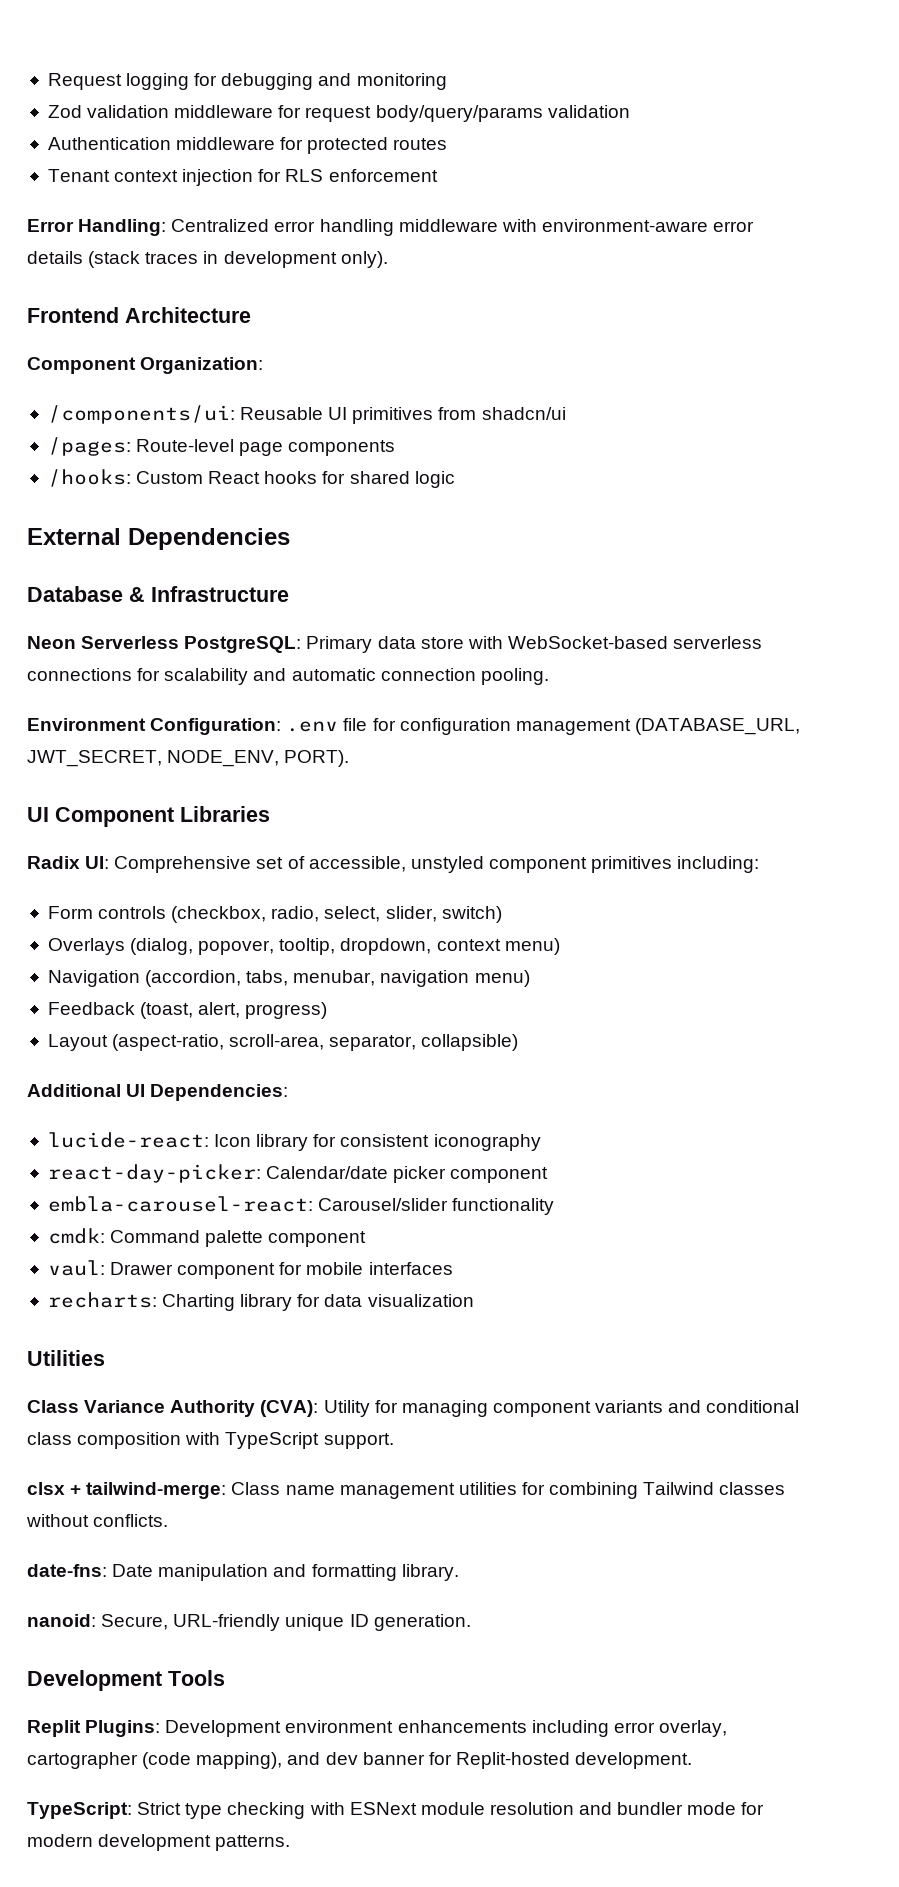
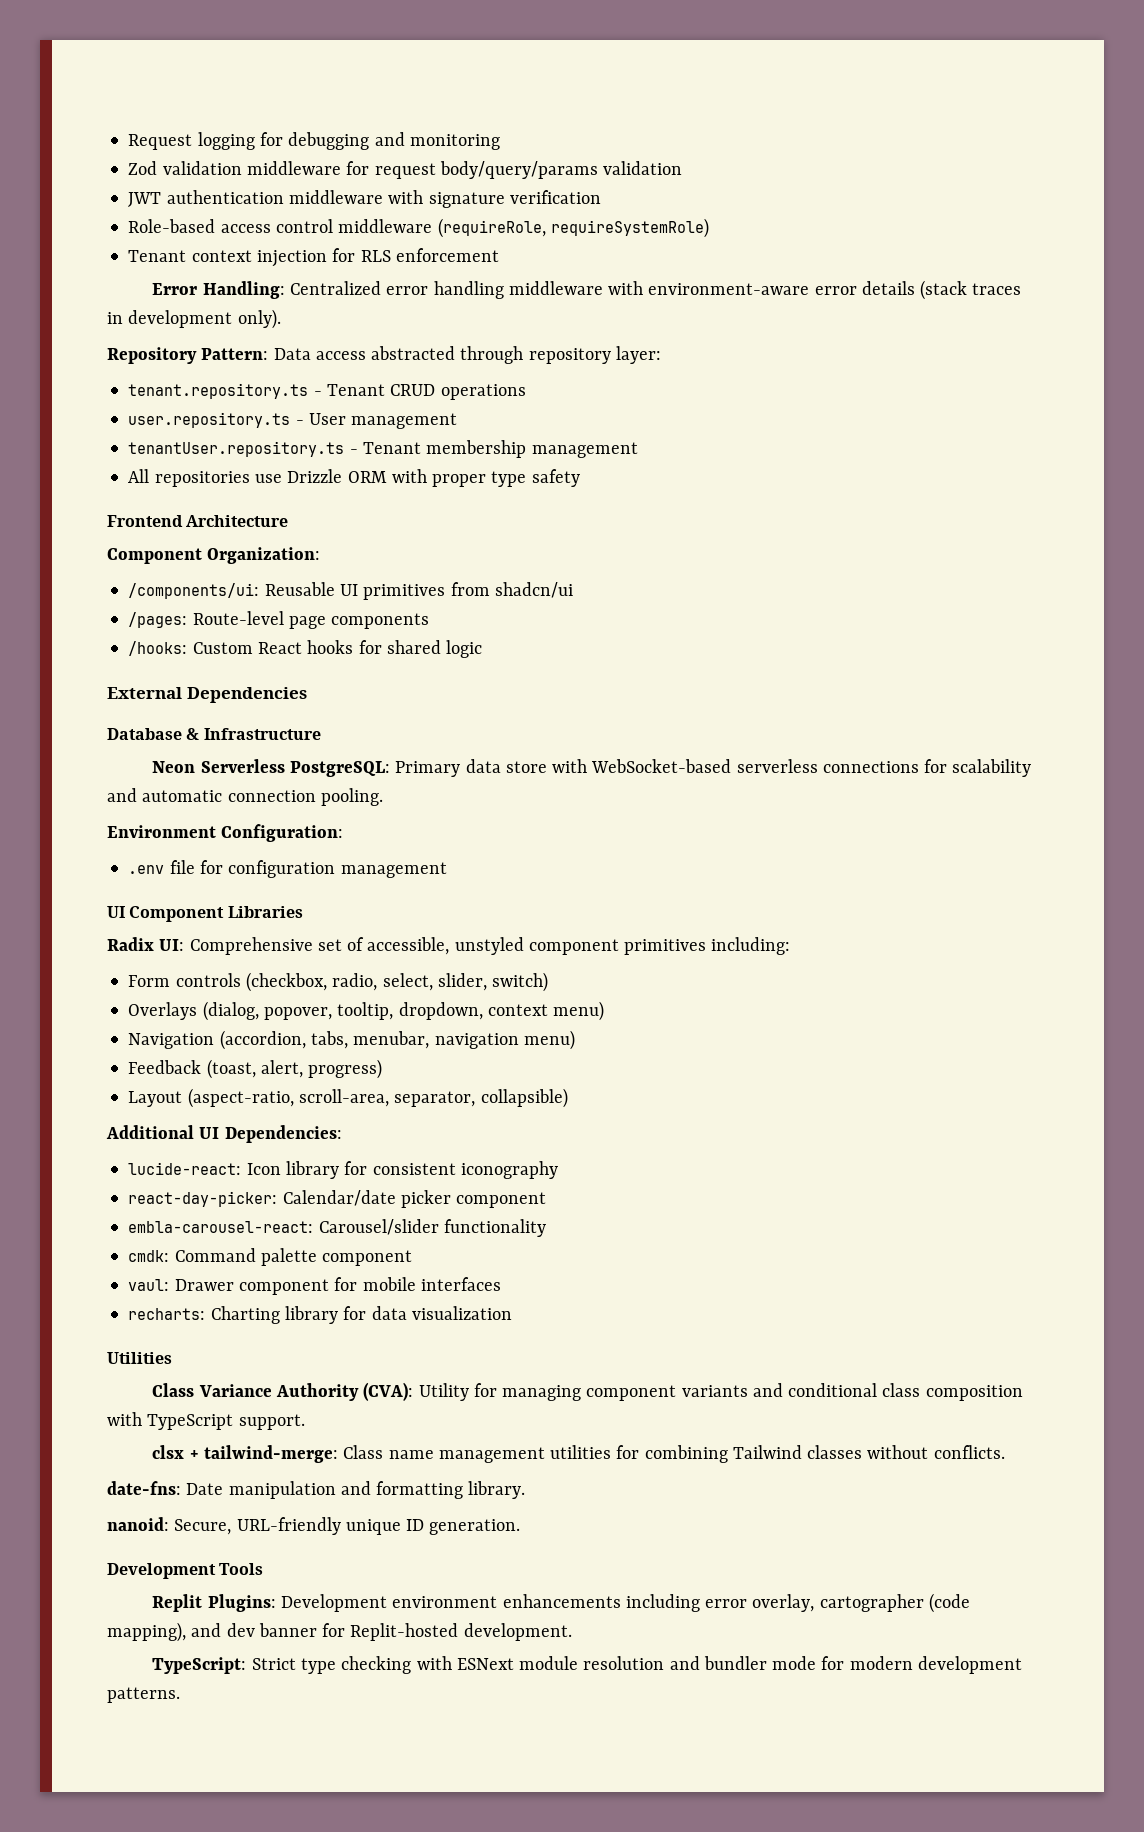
[47,137,448,154] Authentication middleware for protected routes -> [128,190,601,208] [128,218,709,238] JWT authentication middleware with signature verification // Role-based access control middleware (requireRole, requireSystemRole)
(388, 259) none -> [107,346,661,364] [128,383,526,400] [128,412,458,429] [128,440,638,458] [128,469,580,487] // Repository Pattern: Data access abstracted through repository layer: // tenant.repository.ts - Tenant CRUD operations // user.repository.ts - User management // tenantUser.repository.ts - Tenant membership management // All repositories use Drizzle ORM with proper type safety
(282, 726) none -> (344, 833) //
[634,718,800,735] [27,750,350,767] (DATABASE_URL, JWT_SECRET, NODE_ENV, PORT). -> (447, 870) none

